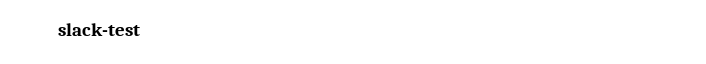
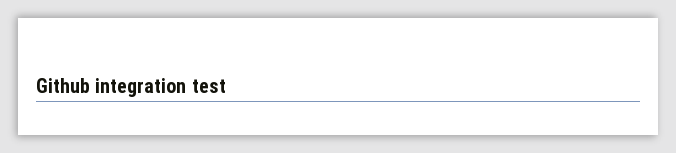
[58,23,140,36] slack-test -> [36,78,226,97] Github integration test

